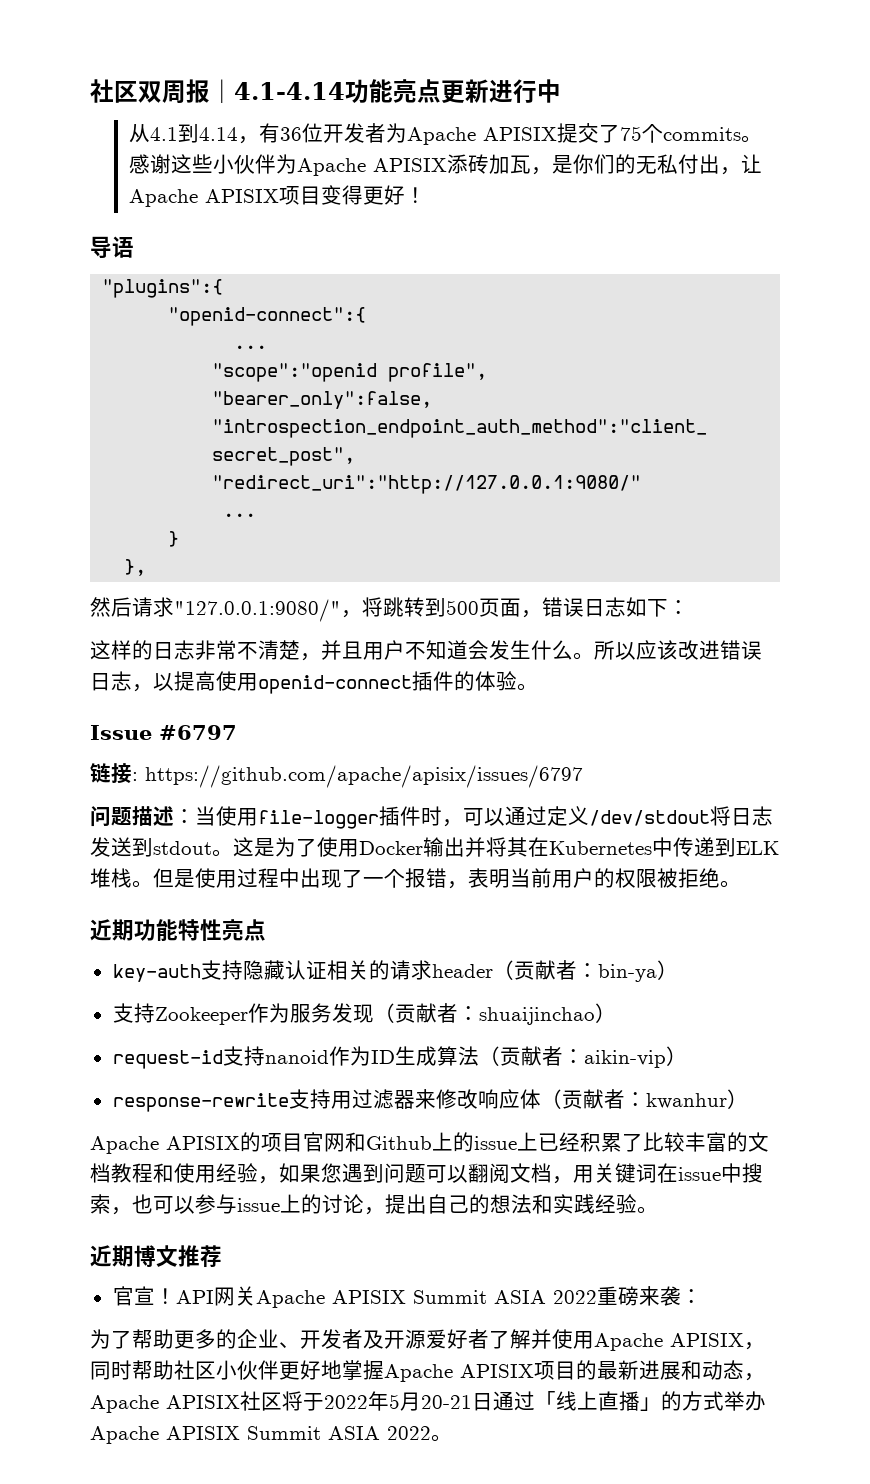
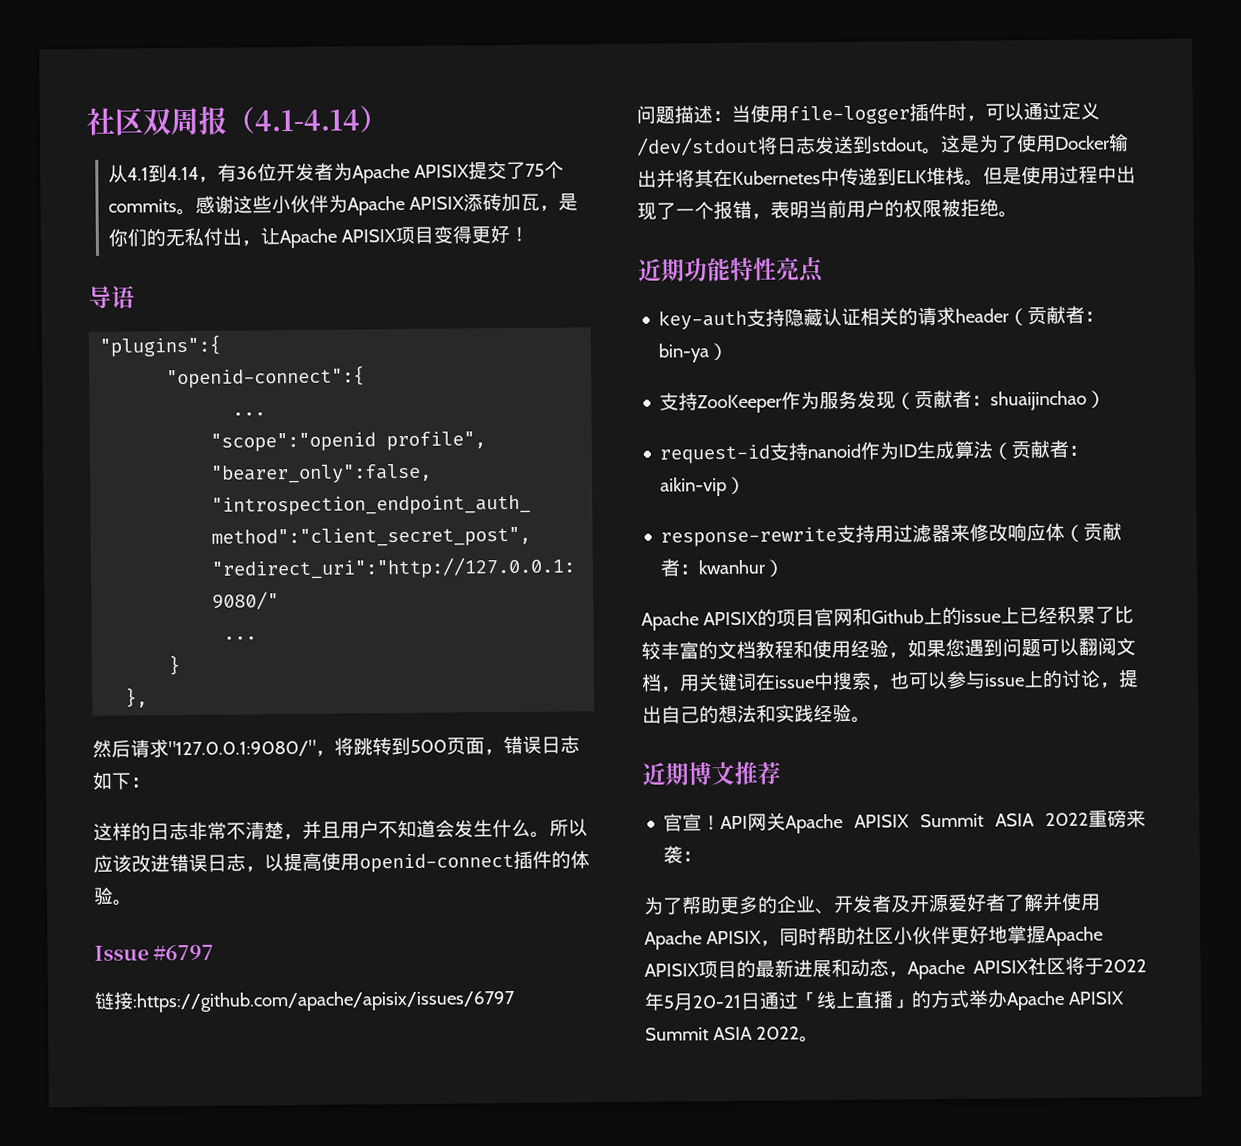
[210,79,561,103] ｜4.1-4.14功能亮点更新进行中 -> [226,105,388,134] （4.1-4.14）
[132,765,583,788] : https://github.com/apache/apisix/issues/6797 -> [132,989,516,1013] :https://github.com/apache/apisix/issues/6797
[154,1007,248,1025] Zookeeper -> [697,394,783,414] ZooKeeper

